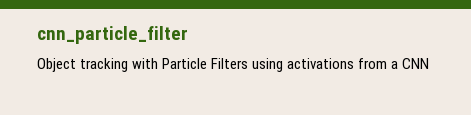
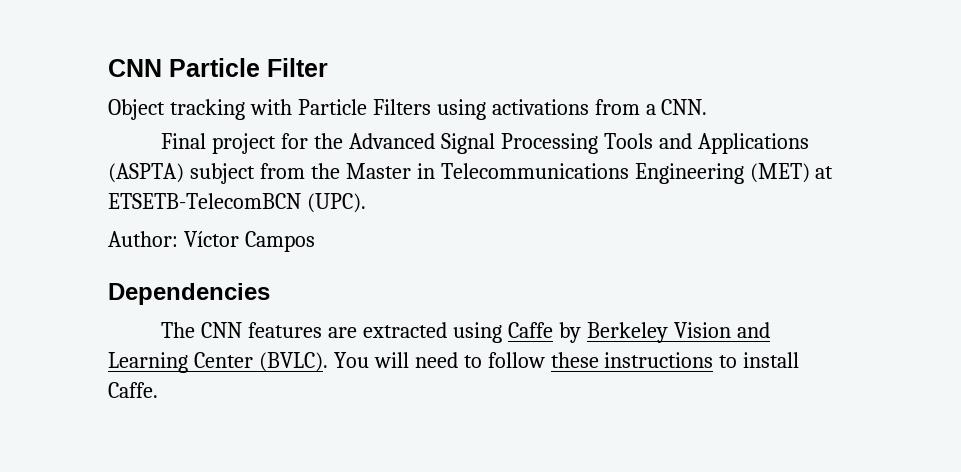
[37,26,188,44] cnn_particle_filter -> [108,58,328,77] CNN Particle Filter
[402,58,430,69] CNN -> [661,99,708,115] [161,133,809,154] [108,163,834,184] [108,193,366,213] [108,231,315,252] [108,283,270,305] [161,322,770,343] [108,352,800,373] [108,382,158,398] CNN. // Final project for the Advanced Signal Processing Tools and Applications (ASPTA) subject from the Master in Telecommunications Engineering (MET) at ETSETB-TelecomBCN (UPC). // Author: Víctor Campos // Dependencies // The CNN features are extracted using Caffe by Berkeley Vision and Learning Center (BVLC). You will need to follow these instructions to install Caffe.

